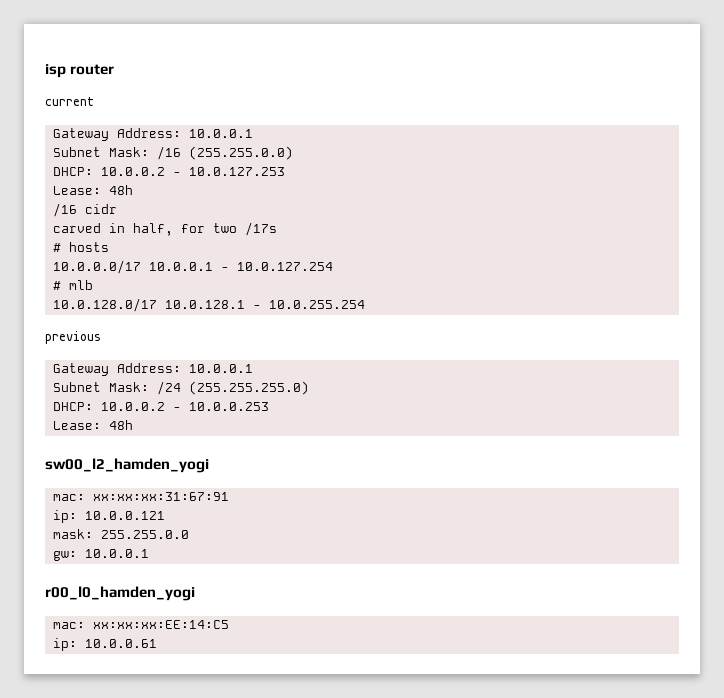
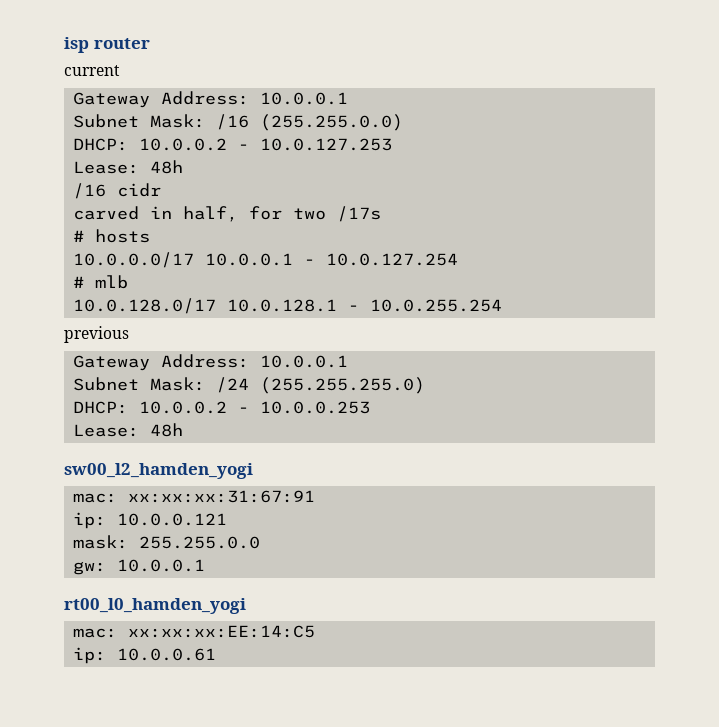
[45,586,195,601] r00_l0_hamden_yogi -> [64,598,246,614] rt00_l0_hamden_yogi

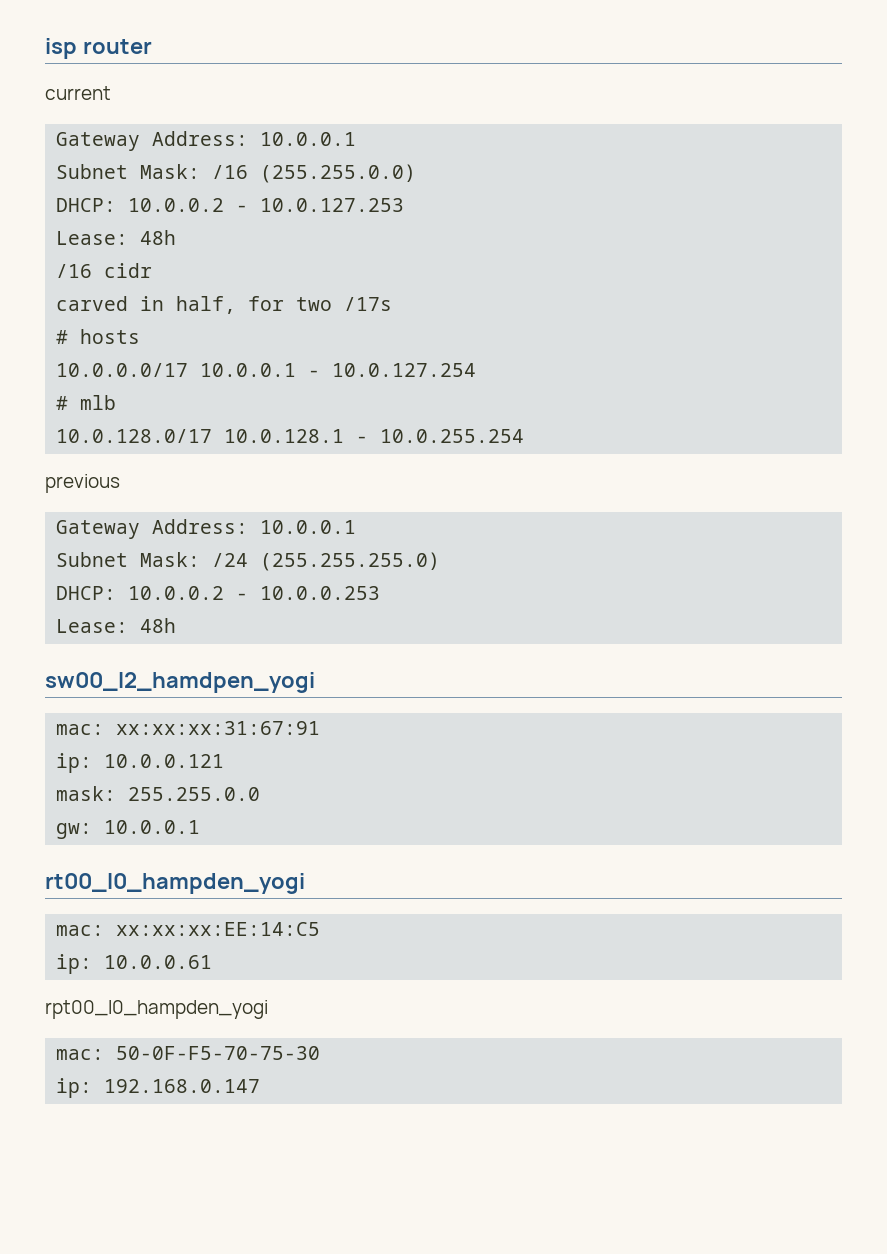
[64,463,253,479] sw00_l2_hamden_yogi -> [45,672,315,693] sw00_l2_hamdpen_yogi
[64,598,246,614] rt00_l0_hamden_yogi -> [45,873,305,894] rt00_l0_hampden_yogi
(217, 654) none -> [45,1000,268,1019] [56,1046,321,1060] [56,1078,261,1098] // rpt00_l0_hampden_yogi // mac: 50-0F-F5-70-75-30 // ip: 192.168.0.147

